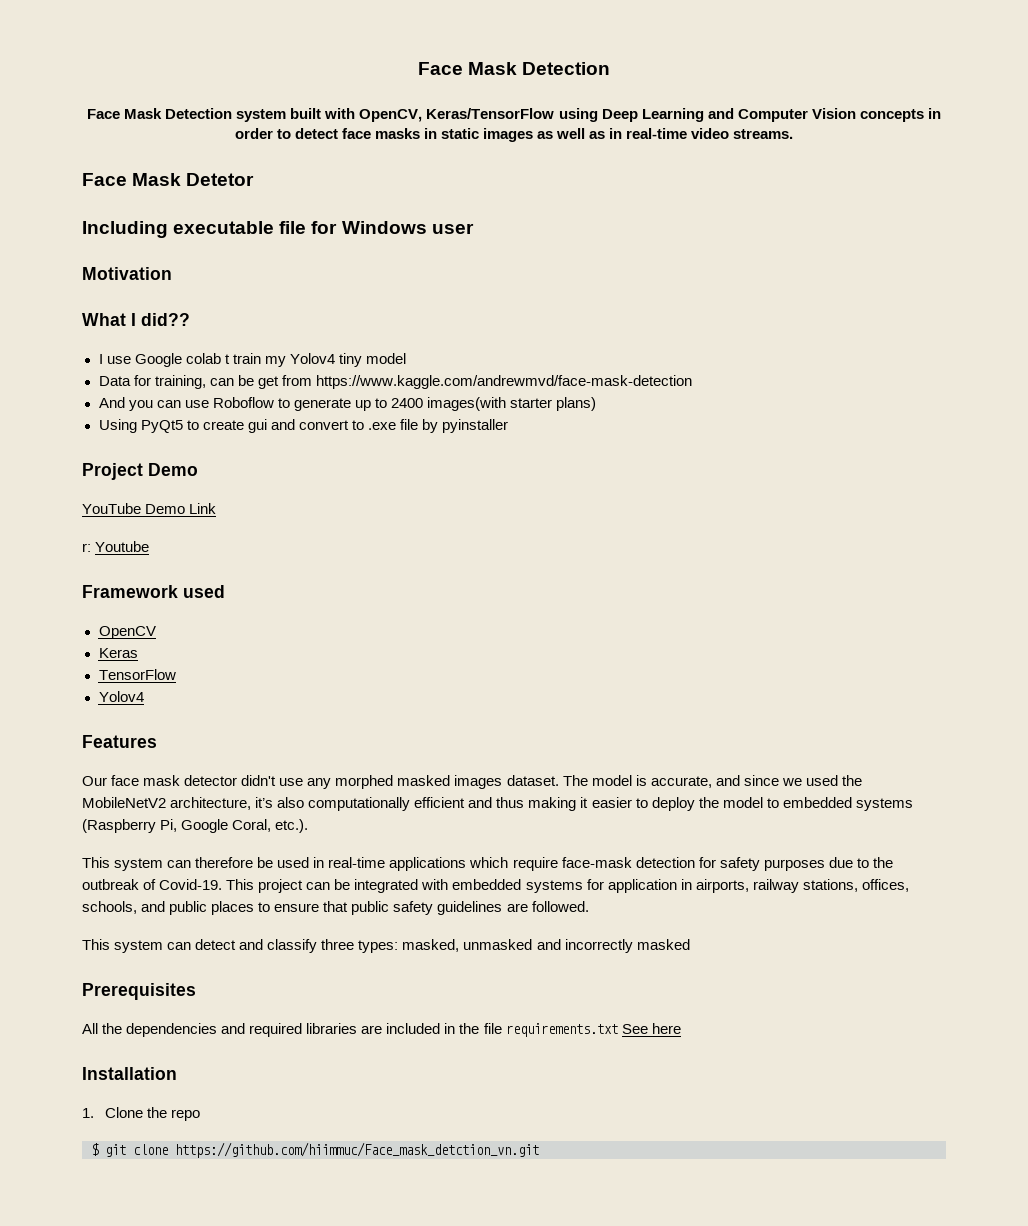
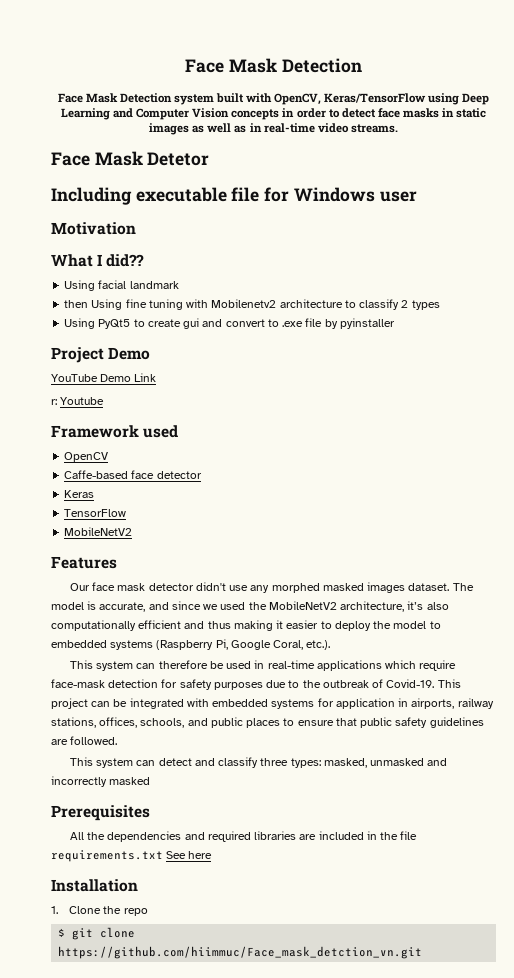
[98,353,406,367] [98,375,692,389] [98,397,597,411] I use Google colab t train my Yolov4 tiny model // Data for training, can be get from https://www.kaggle.com/andrewmvd/face-mask-detection // And you can use Roboflow to generate up to 2400 images(with starter plans) -> [64,280,179,291] [64,299,440,310] Using facial landmark // then Using fine tuning with Mobilenetv2 architecture to classify 2 types
(156, 632) none -> [64,470,202,479] // Caffe-based face detector
[98,691,144,702] Yolov4 -> [64,527,133,536] MobileNetV2

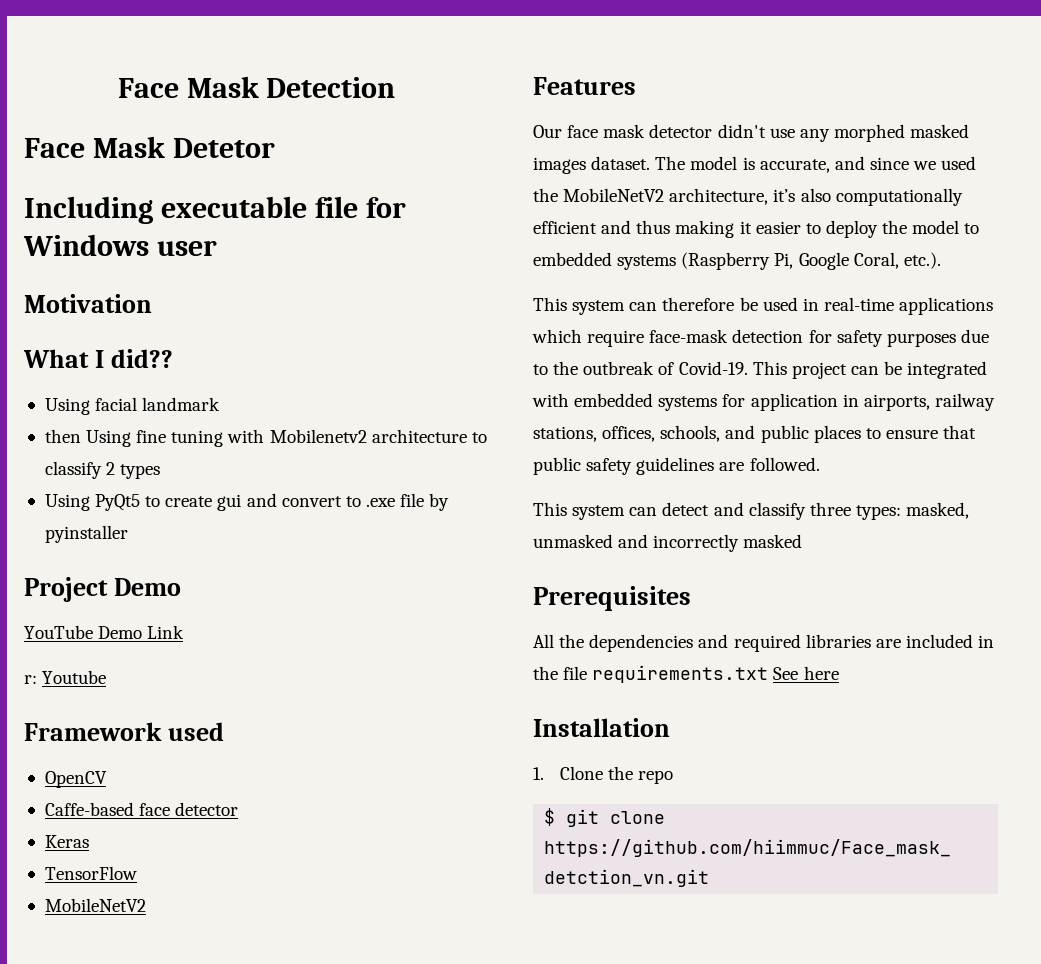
[185,58,362,73] [57,93,490,105] [60,108,487,120] [149,123,398,135] Face Mask Detection // Face Mask Detection system built with OpenCV, Keras/TensorFlow using Deep Learning and Computer Vision concepts in order to detect face masks in static images as well as in real-time video streams. -> [117,76,396,98] Face Mask Detection

